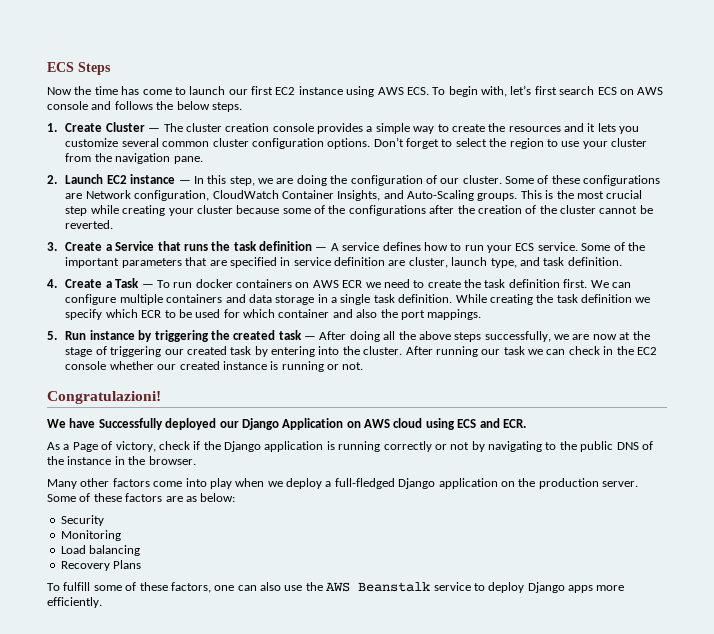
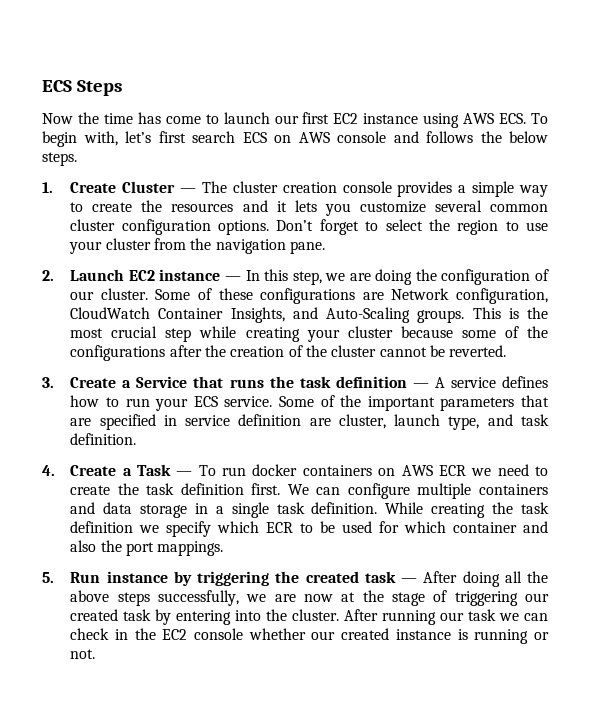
[47,391,161,404] [47,418,526,430] [47,441,653,452] [47,456,196,465] [47,478,638,489] [47,493,236,502] [60,515,104,526] [60,530,121,541] [60,545,141,556] [60,560,142,571] [47,582,625,593] [47,597,102,608] // Congratulazioni! // We have Successfully deployed our Django Application on AWS cloud using ECS and ECR. // As a Page of victory, check if the Django application is running correctly or not by navigating to the public DNS of the instance in the browser. // Many other factors come into play when we deploy a full-fledged Django application on the production server. Some of these factors are as below: // Security // Monitoring // Load balancing // Recovery Plans // To fulfill some of these factors, one can also use the AWS Beanstalk service to deploy Django apps more efficiently. -> (96, 654) none

